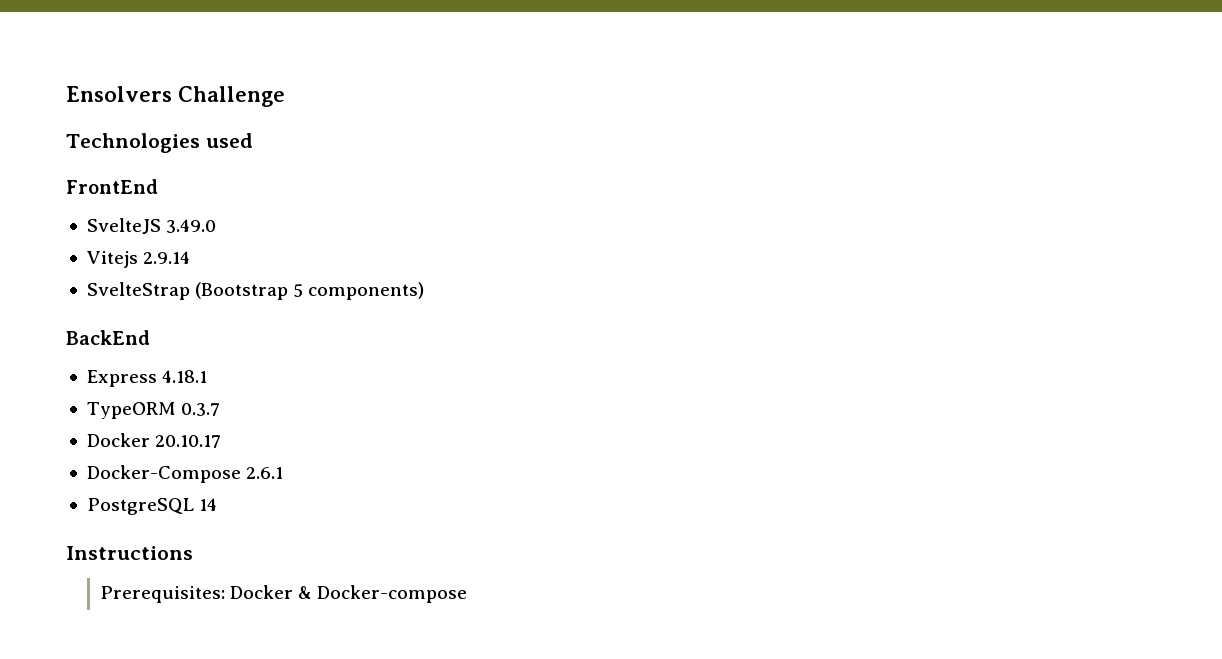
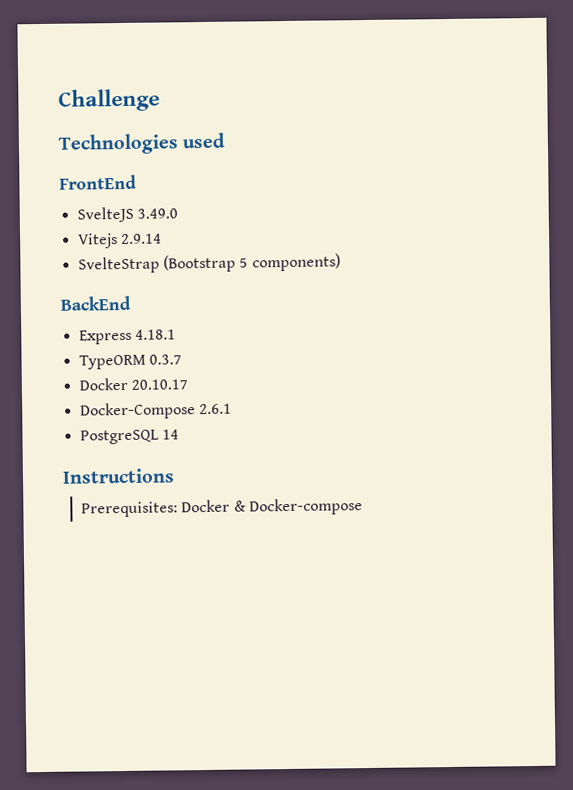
[66,86,172,102] Ensolvers -> (58, 100) none

